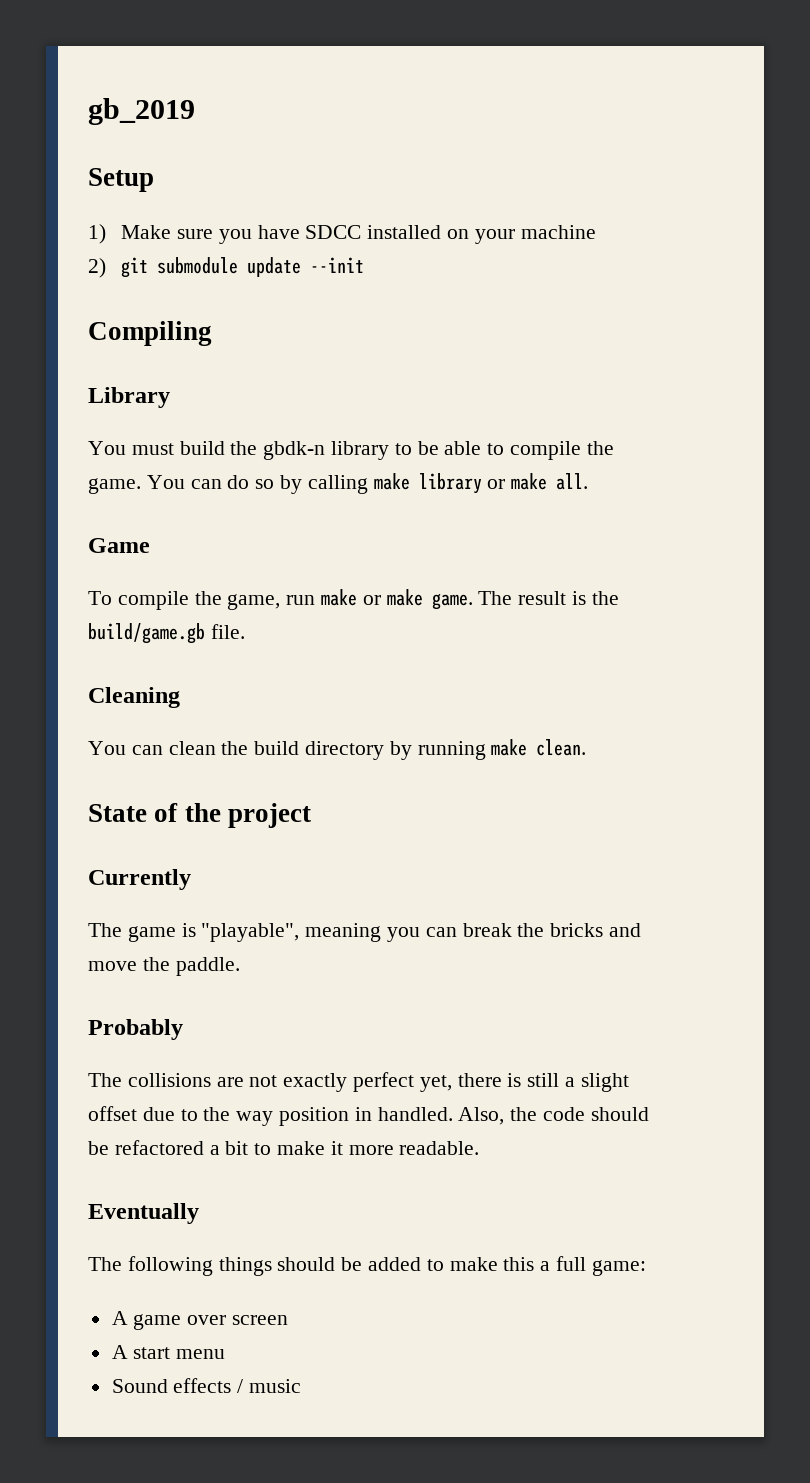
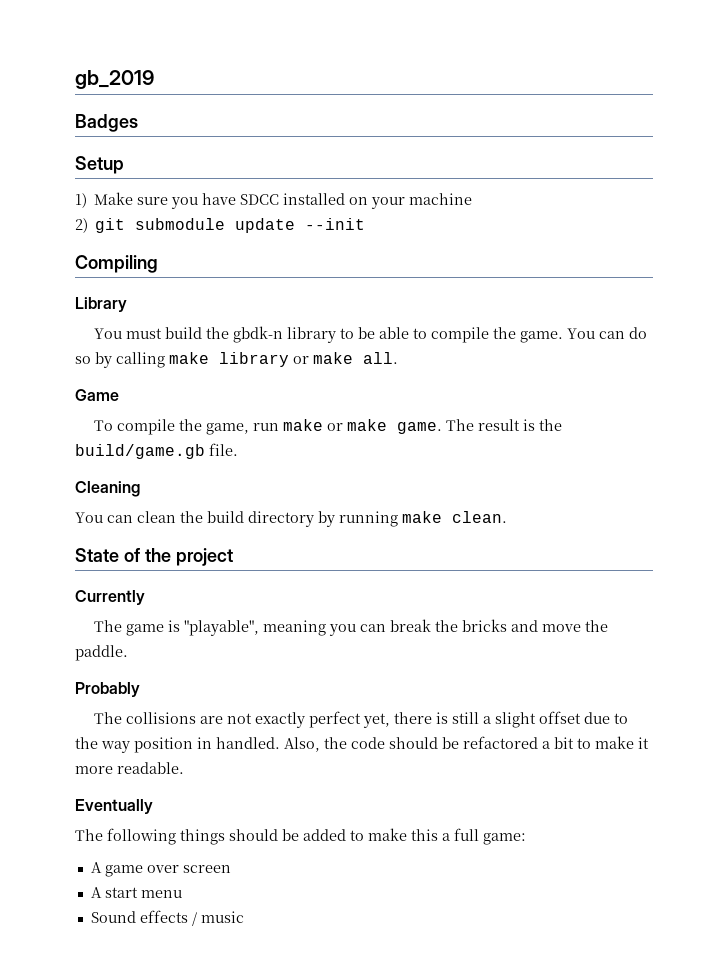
(195, 111) none -> [75,114,138,132] // Badges

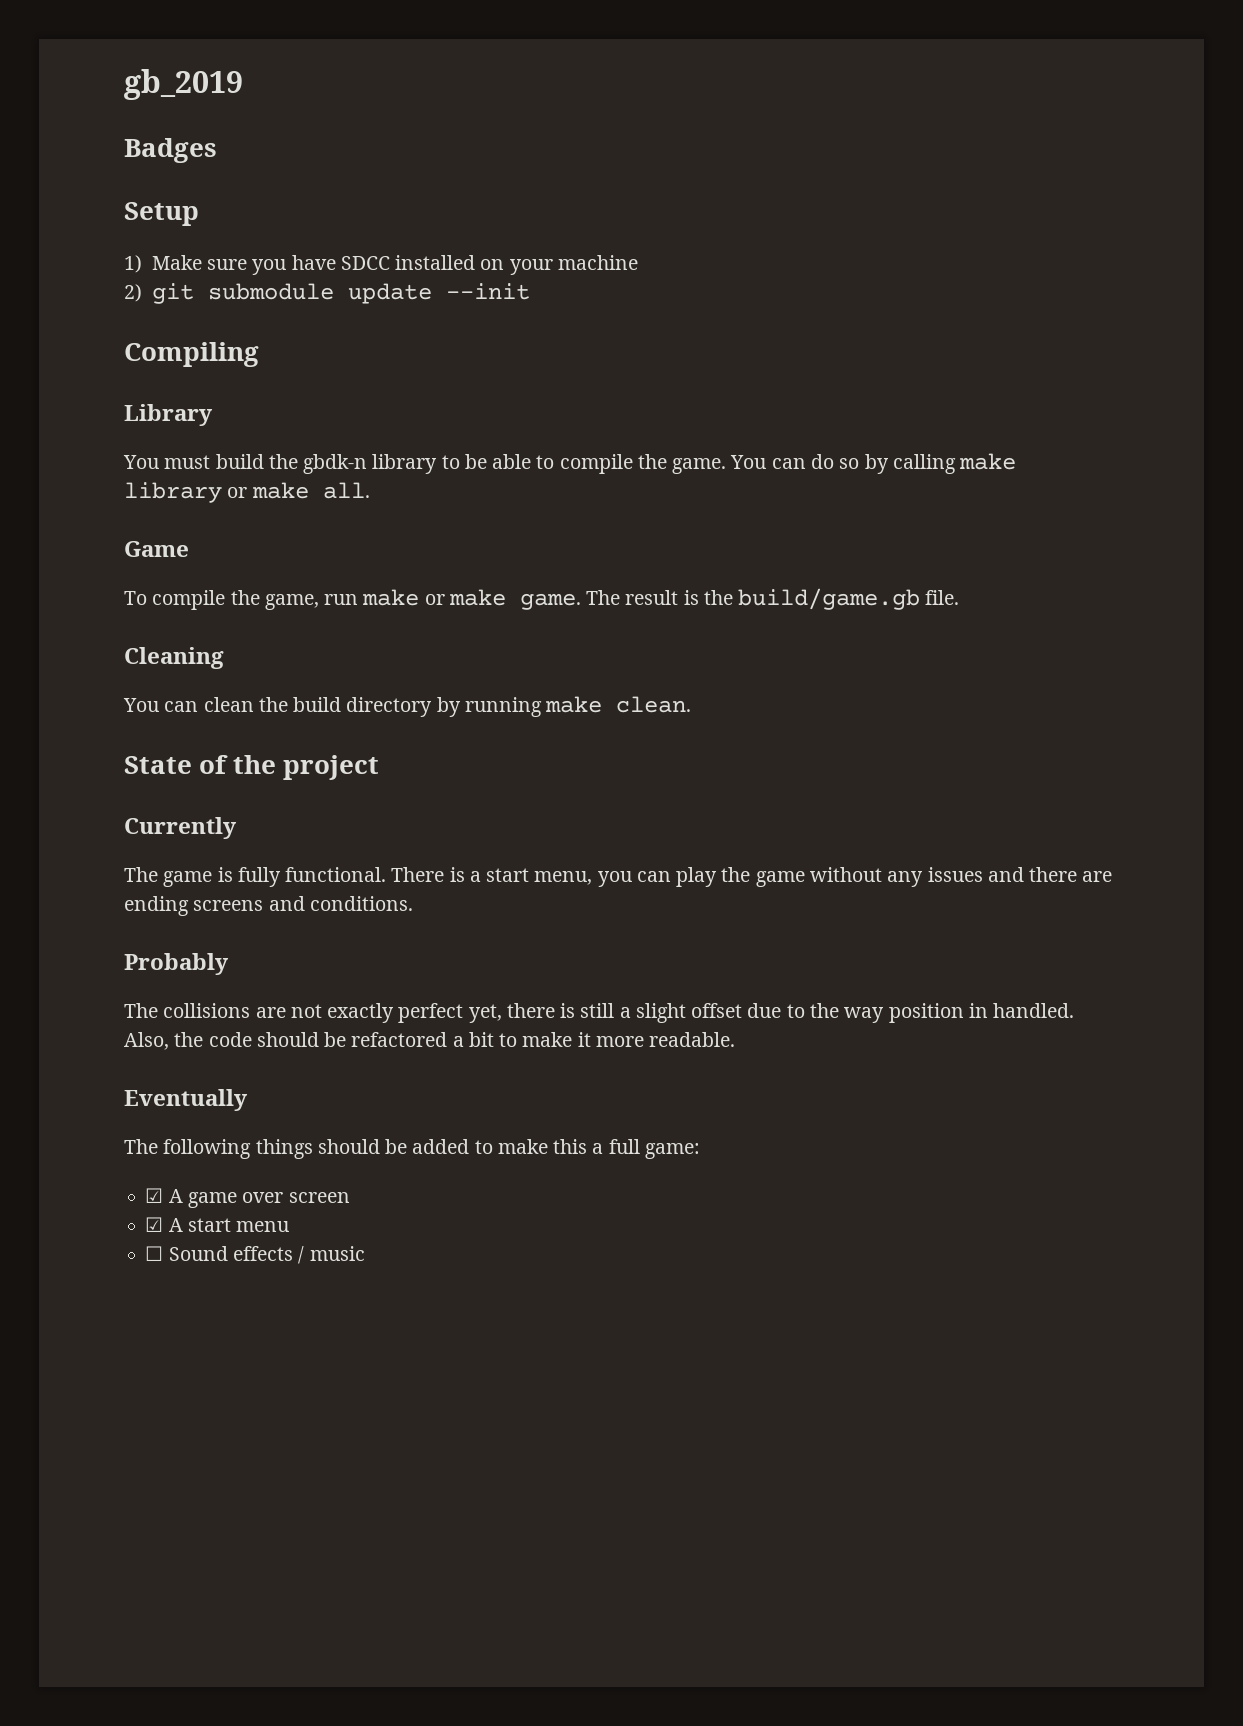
[184,619,609,636] [75,645,128,661] "playable", meaning you can break the bricks and move the paddle. -> [237,867,1113,887] [124,896,413,916] fully functional. There is a start menu, you can play the game without any issues and there are ending screens and conditions.
(526, 839) none -> [145,1188,164,1203] ☑
(231, 869) none -> [145,1217,164,1232] ☑
(182, 894) none -> [145,1246,164,1261] ☐

